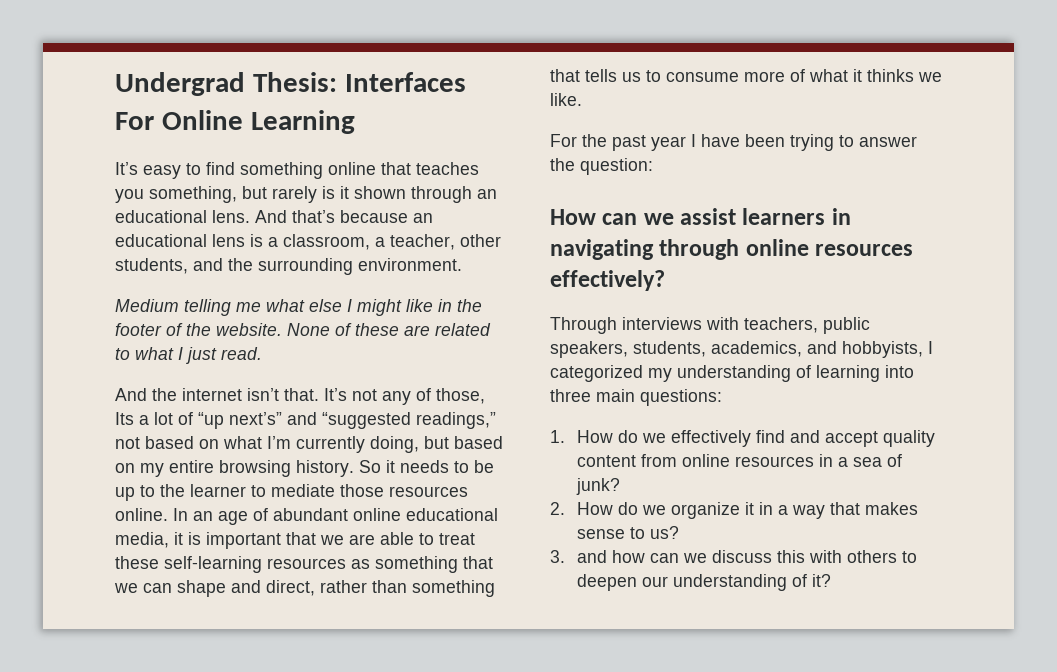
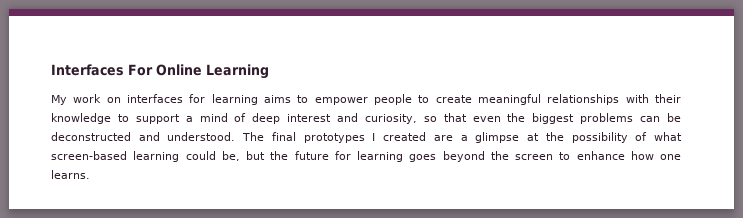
[115,72,337,96] Undergrad Thesis: -> (51, 70) none
[115,162,479,179] [115,186,497,203] [115,210,433,223] [115,234,501,250] [115,258,462,275] [115,299,482,316] [115,323,491,336] [115,347,262,364] [115,388,485,405] [115,412,496,429] [115,436,503,453] [115,460,494,477] [115,484,468,501] [115,508,498,525] [115,532,475,549] [115,556,493,573] [114,580,495,597] [550,69,942,82] [550,93,582,106] [550,134,917,151] [550,158,653,175] [550,208,851,225] [550,239,914,260] [550,270,665,291] [550,317,870,334] [550,341,933,358] [550,365,914,382] [550,389,722,406] [550,430,935,447] [576,454,902,467] [575,478,620,495] [550,502,918,519] [576,526,679,539] [550,550,917,563] [576,574,831,591] It’s easy to find something online that teaches you something, but rarely is it shown through an educational lens. And that’s because an educational lens is a classroom, a teacher, other students, and the surrounding environment. // Medium telling me what else I might like in the footer of the website. None of these are related to what I just read. // And the internet isn’t that. It’s not any of those, Its a lot of “up next’s” and “suggested readings,” not based on what I’m currently doing, but based on my entire browsing history. So it needs to be up to the learner to mediate those resources online. In an age of abundant online educational media, it is important that we are able to treat these self-learning resources as something that we can shape and direct, rather than something that tells us to consume more of what it thinks we like. // For the past year I have been trying to answer the question: // How can we assist learners in navigating through online resources effectively? // Through interviews with teachers, public speakers, students, academics, and hobbyists, I categorized my understanding of learning into three main questions: // 1. How do we effectively find and accept quality content from online resources in a sea of junk? // 2. How do we organize it in a way that makes sense to us? // 3. and how can we discuss this with others to deepen our understanding of it? -> [51,94,681,105] [51,113,681,124] [51,132,683,143] [51,151,681,162] [51,170,90,179] My work on interfaces for learning aims to empower people to create meaningful relationships with their knowledge to support a mind of deep interest and curiosity, so that even the biggest problems can be deconstructed and understood. The final prototypes I created are a glimpse at the possibility of what screen-based learning could be, but the future for learning goes beyond the screen to enhance how one learns.

